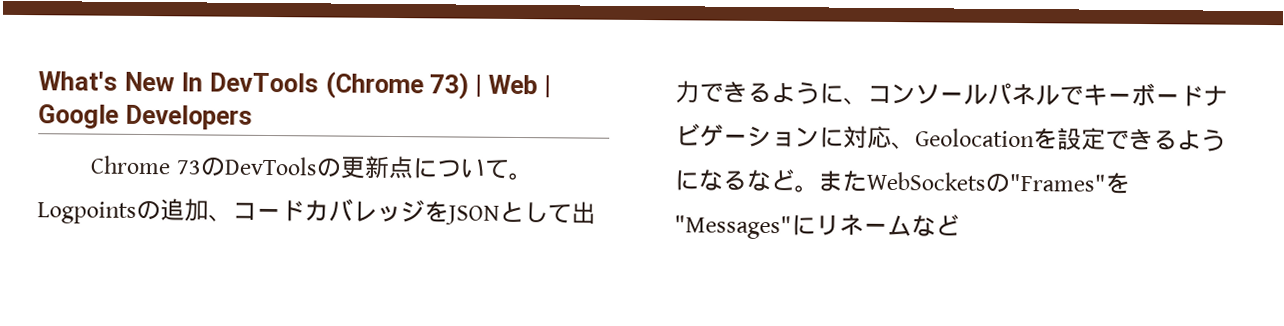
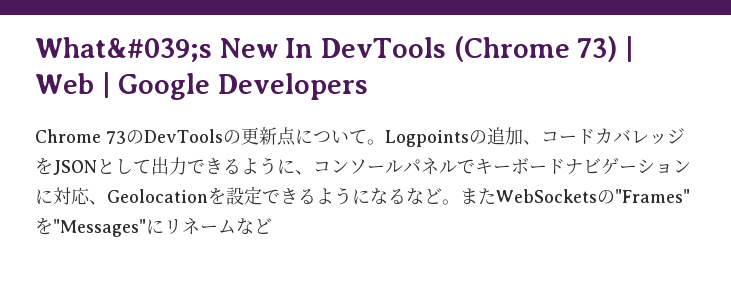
[38,71,118,91] What's -> [35,37,212,62] What&#039;s

